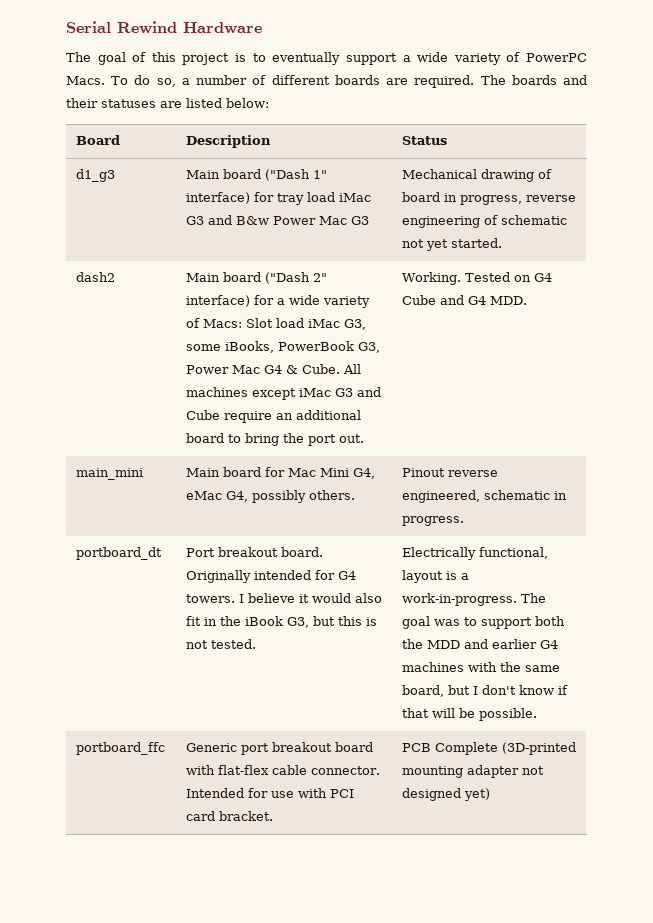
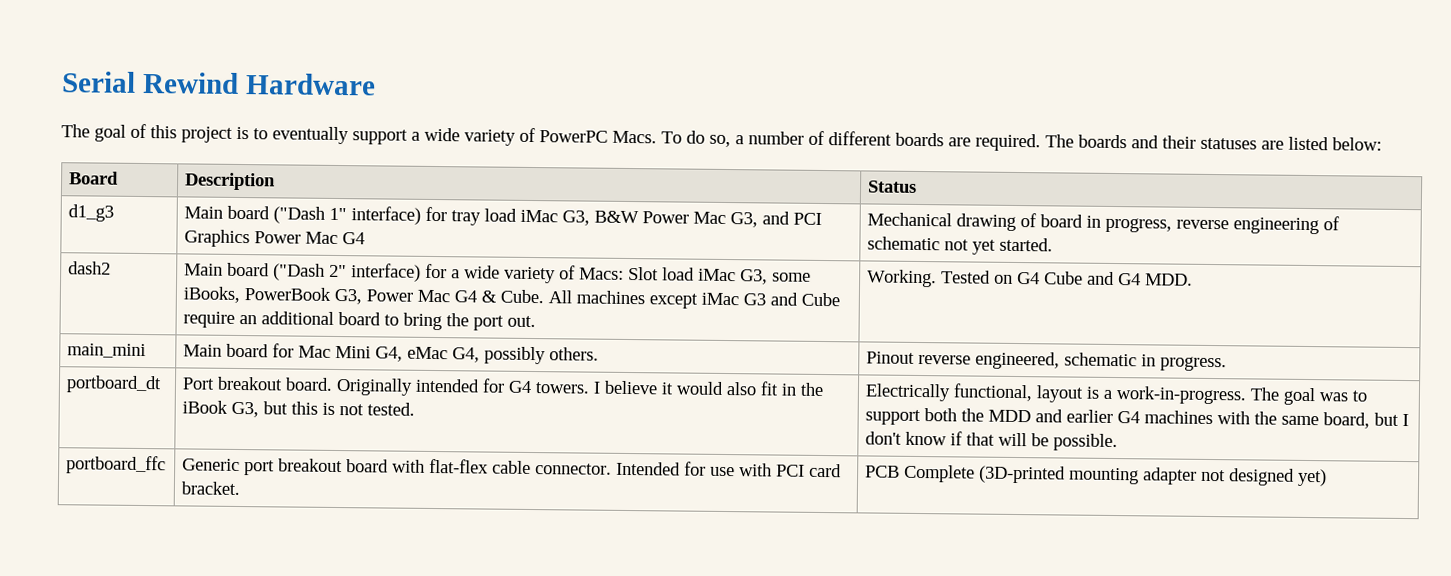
[186,215,370,225] G3 and B&w Power Mac G3 -> [562,210,823,228] [184,229,366,248] G3, B&W Power Mac G3, and PCI Graphics Power Mac G4

